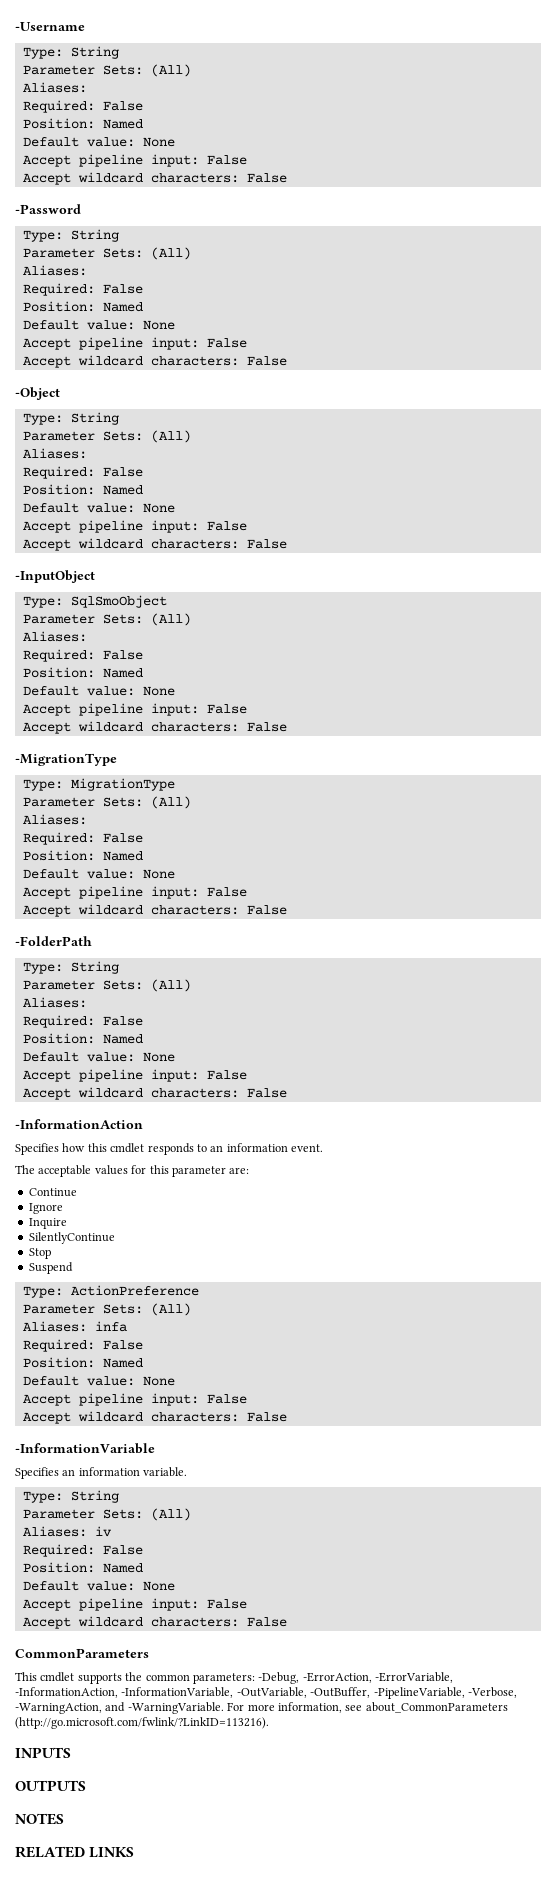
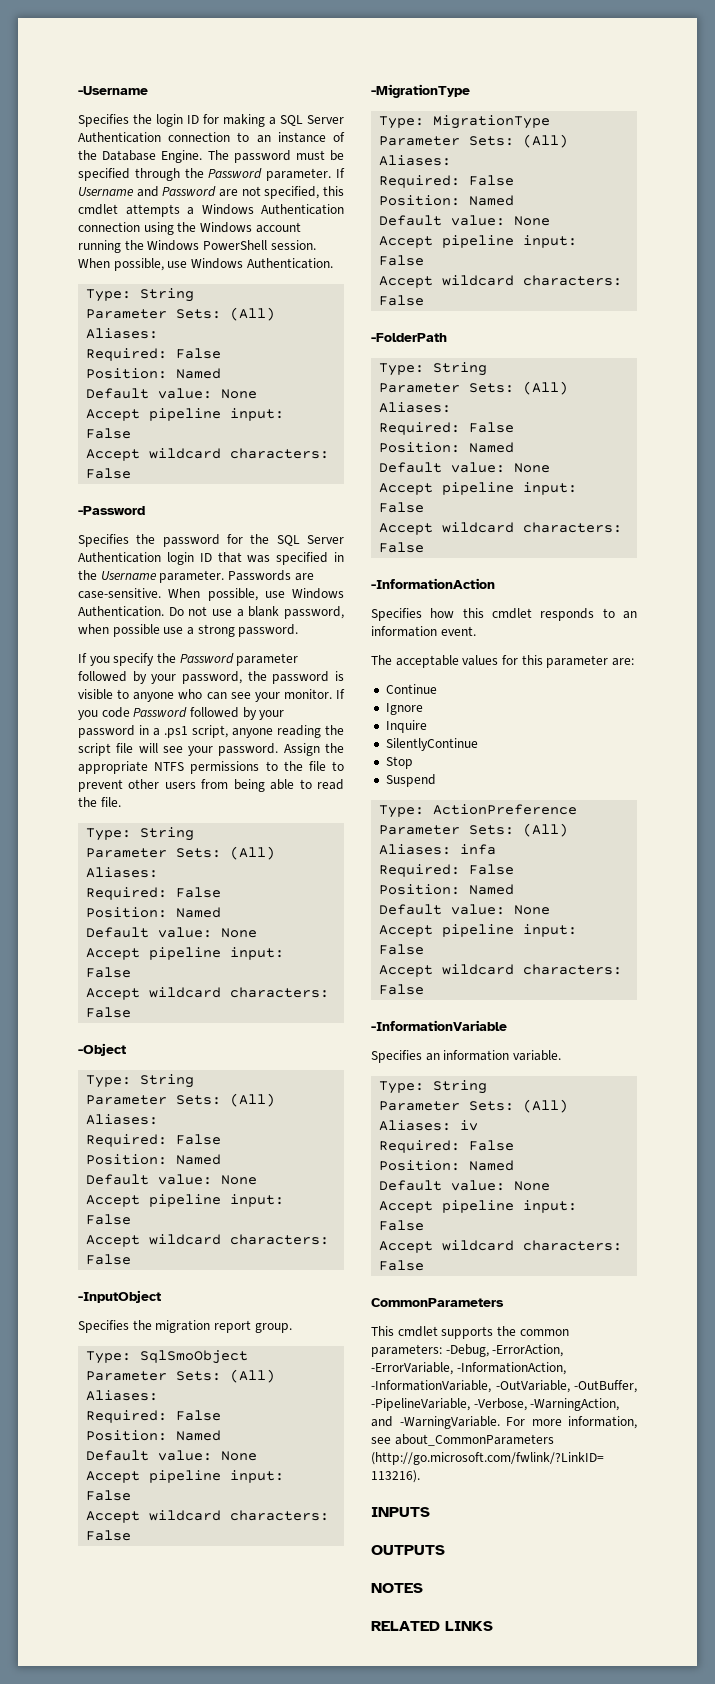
(85, 26) none -> [78,114,344,127] [78,132,345,143] [78,150,344,163] [78,168,345,181] [78,186,344,199] [78,204,344,217] [78,222,301,235] [78,240,316,253] [78,258,333,271] // Specifies the login ID for making a SQL Server Authentication connection to an instance of the Database Engine. The password must be specified through the Password parameter. If Username and Password are not specified, this cmdlet attempts a Windows Authentication connection using the Windows account running the Windows PowerShell session. When possible, use Windows Authentication.
(81, 209) none -> [78,534,345,547] [78,552,344,565] [78,570,314,583] [78,588,344,601] [78,606,344,619] [78,624,299,637] [78,653,299,666] [78,671,344,684] [78,689,345,702] [78,707,285,720] [78,725,344,738] [78,743,344,756] [78,761,344,774] [78,779,344,792] [78,797,121,807] // Specifies the password for the SQL Server Authentication login ID that was specified in the Username parameter. Passwords are case-sensitive. When possible, use Windows Authentication. Do not use a blank password, when possible use a strong password. // If you specify the Password parameter followed by your password, the password is visible to anyone who can see your monitor. If you code Password followed by your password in a .ps1 script, anyone reading the script file will see your password. Assign the appropriate NTFS permissions to the file to prevent other users from being able to read the file.
(95, 576) none -> [78,1320,292,1333] // Specifies the migration report group.

